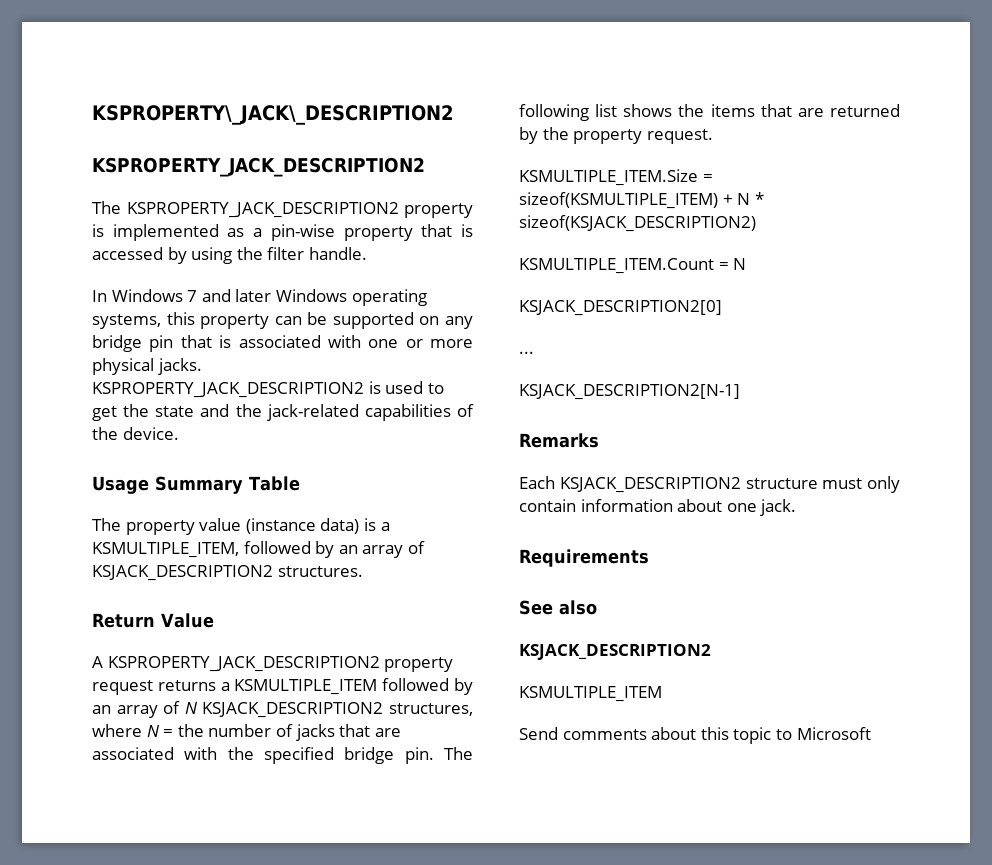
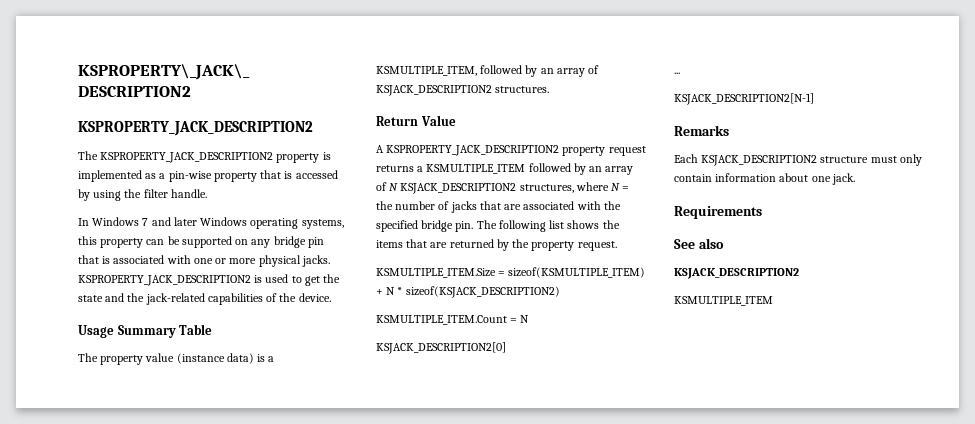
[519,727,871,744] // Send comments about this topic to Microsoft -> (773, 301) none

